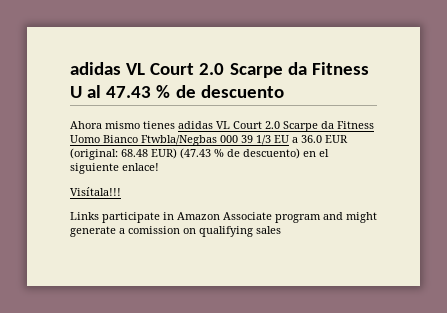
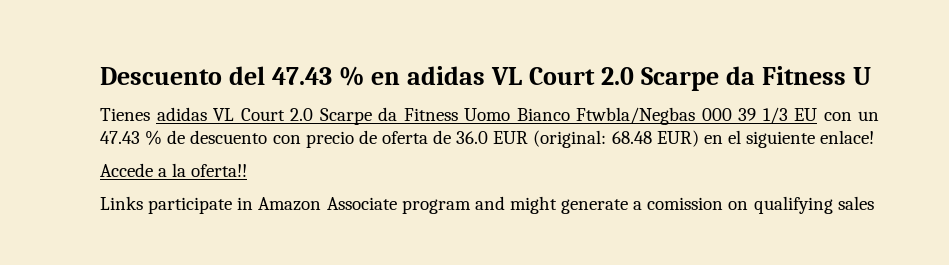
(70, 68) none -> [100,66,401,86] Descuento del 47.43 % en
[87,85,284,98] [70,121,175,129] al 47.43 % de descuento // Ahora mismo tienes -> [100,108,150,121] // Tienes
[292,137,298,143] a -> [823,111,879,121] [100,130,452,148] con un 47.43 % de descuento con precio de oferta de
[180,148,300,159] (47.43 % de descuento) -> (699, 138) none
[70,187,121,196] Visítala!!! -> [100,163,248,177] Accede a la oferta!!

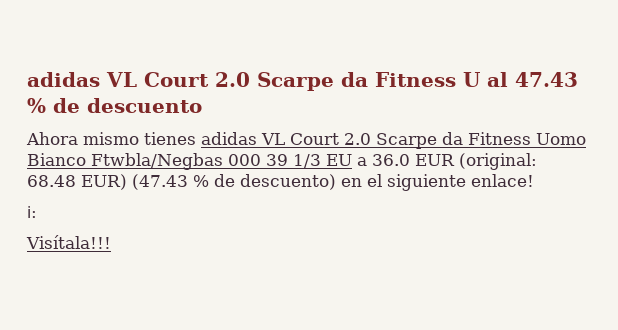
[100,66,401,86] Descuento del 47.43 % en -> (27, 79) none
[100,108,150,121] // Tienes -> [487,72,578,87] [27,98,202,113] [26,132,196,145] al 47.43 % de descuento // Ahora mismo tienes
[823,111,879,121] [100,130,452,148] con un 47.43 % de descuento con precio de oferta de -> [357,157,367,166] a
(699, 138) none -> [132,174,336,190] (47.43 % de descuento)
[100,163,248,177] [100,196,874,214] Accede a la oferta!! // Links participate in Amazon Associate program and might generate a comission on qualifying sales -> [27,206,37,218] [26,235,111,249] ℹ: // Visítala!!!

